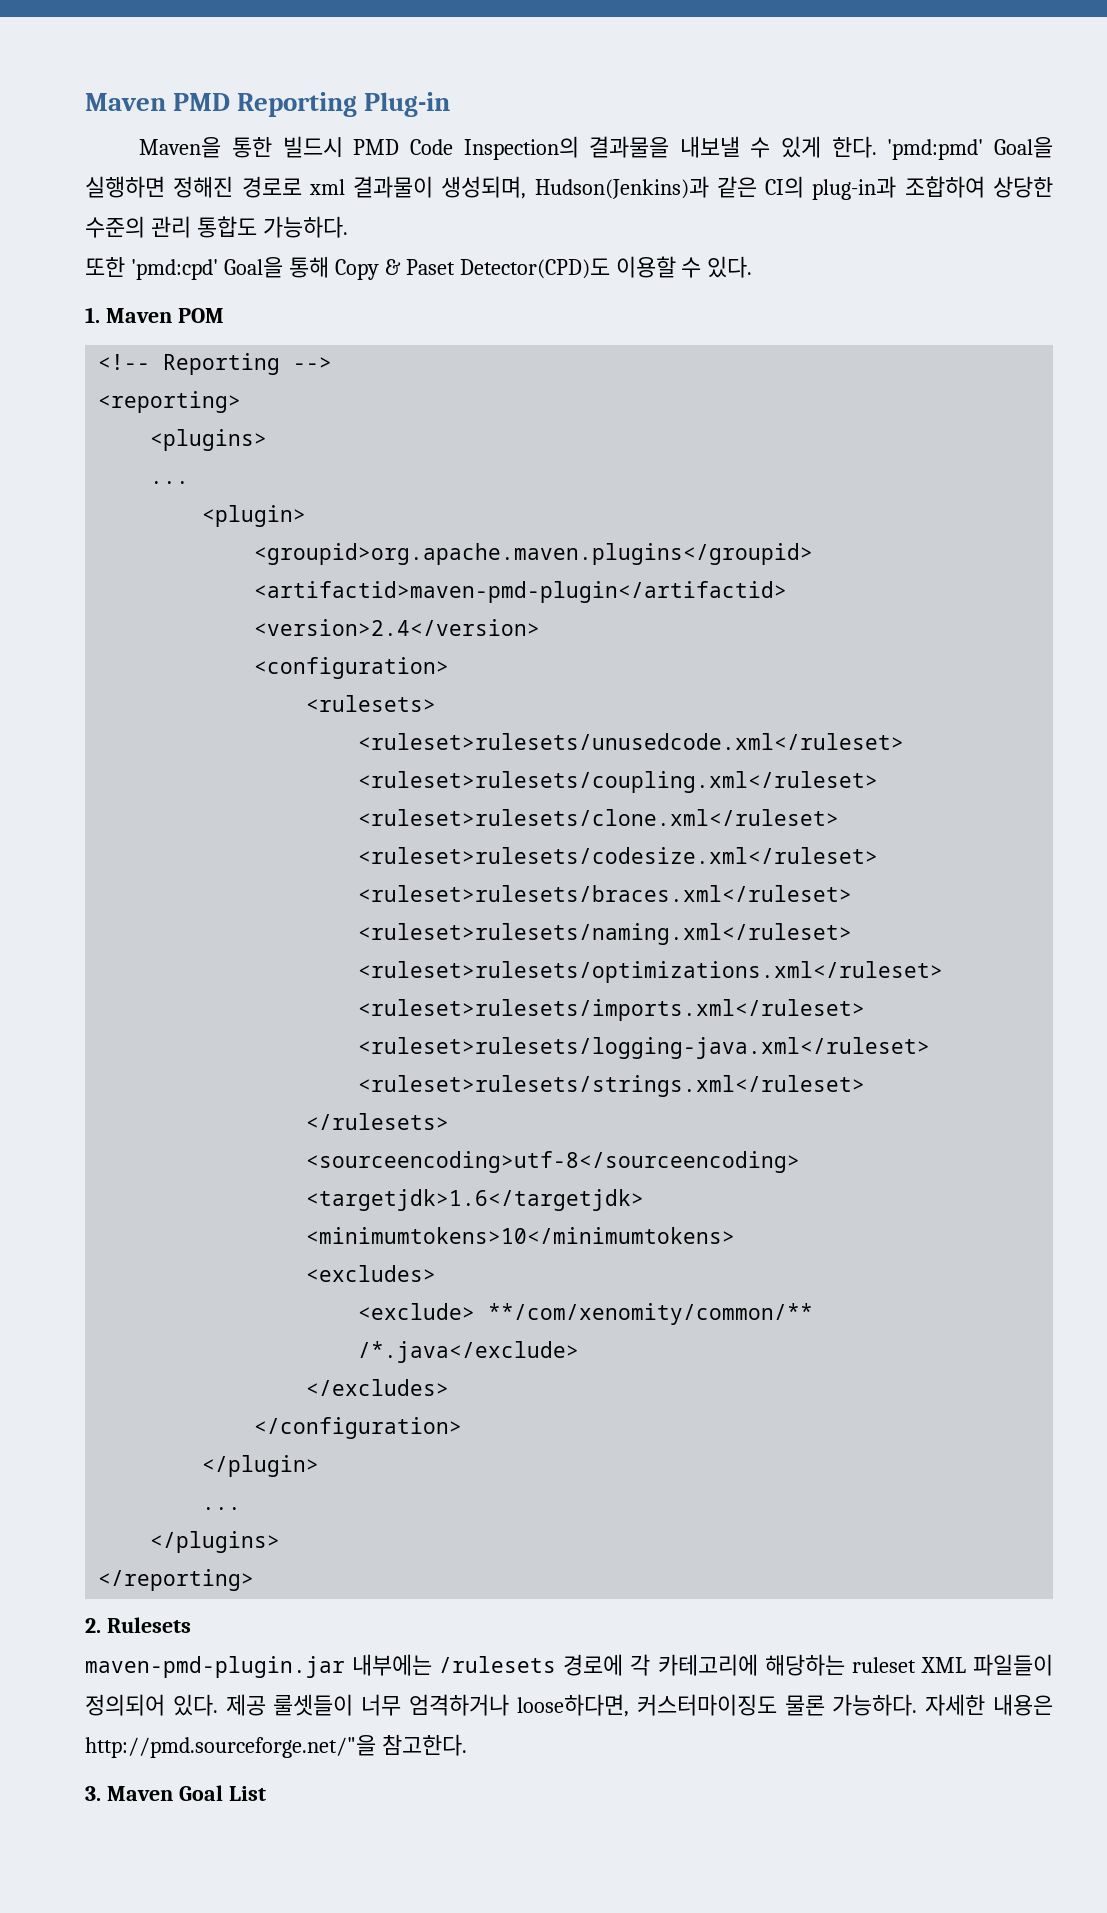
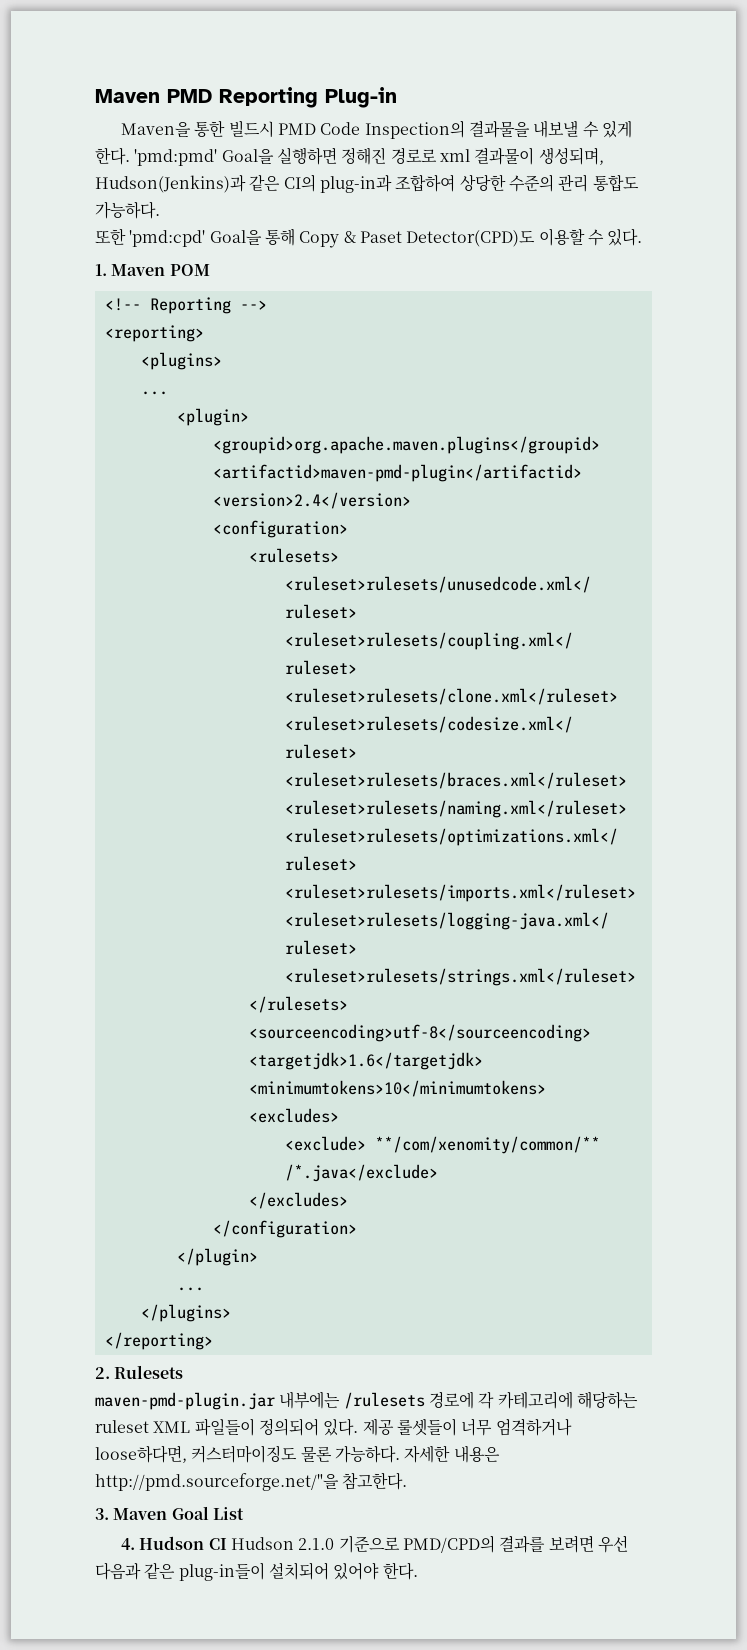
(266, 1793) none -> [121,1535,628,1553] [95,1562,418,1581] // 4. Hudson CI Hudson 2.1.0 기준으로 PMD/CPD의 결과를 보려면 우선 다음과 같은 plug-in들이 설치되어 있어야 한다.

